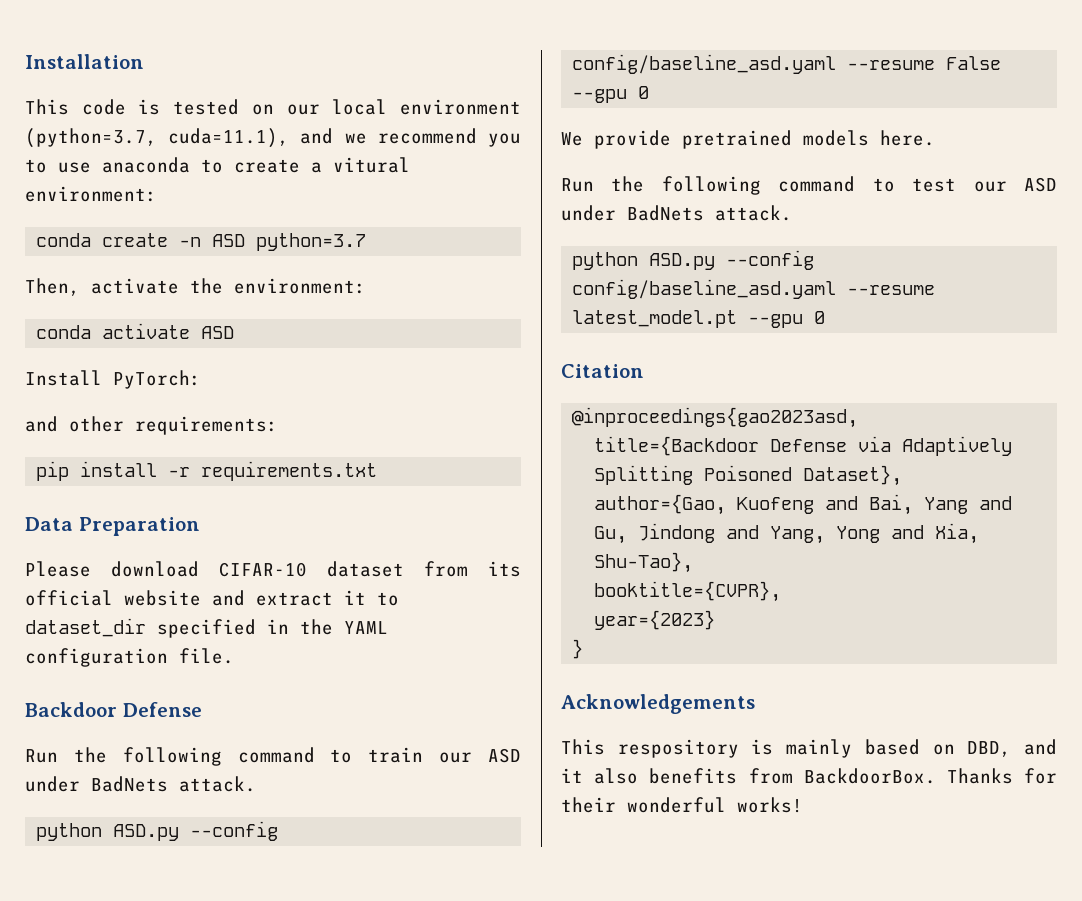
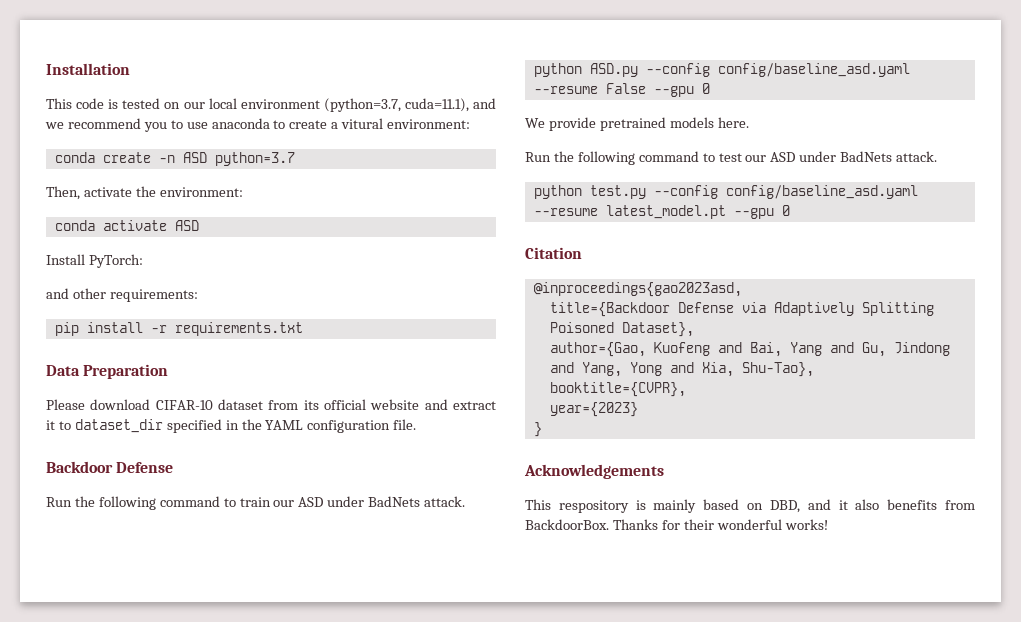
[649,253,716,270] ASD.py -> [589,185,646,199] test.py

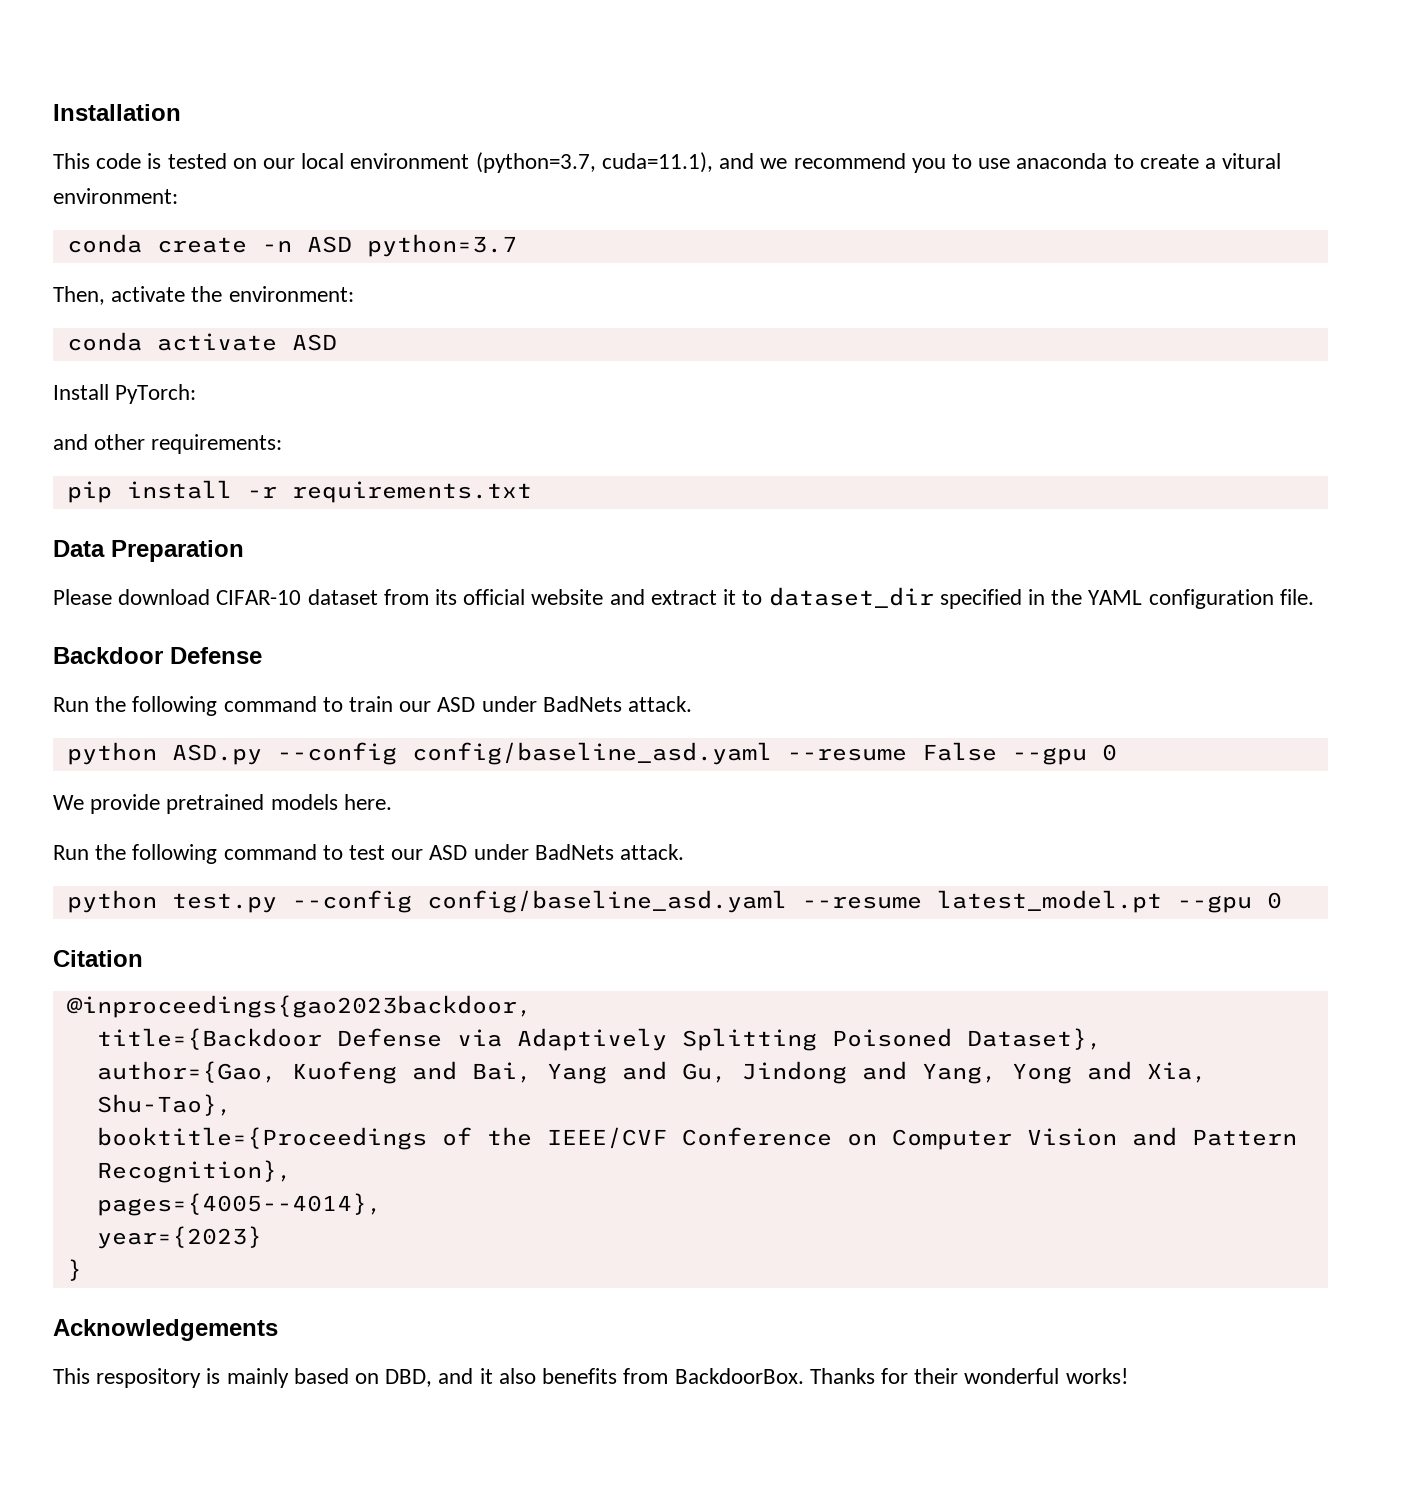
[533,282,742,297] @inproceedings{gao2023asd, -> [66,995,532,1018] @inproceedings{gao2023backdoor,
[549,382,686,397] booktitle={CVPR}, -> [96,1127,1297,1150] [96,1160,292,1183] [96,1193,382,1216] booktitle={Proceedings of the IEEE/CVF Conference on Computer Vision and Pattern Recognition}, // pages={4005--4014},

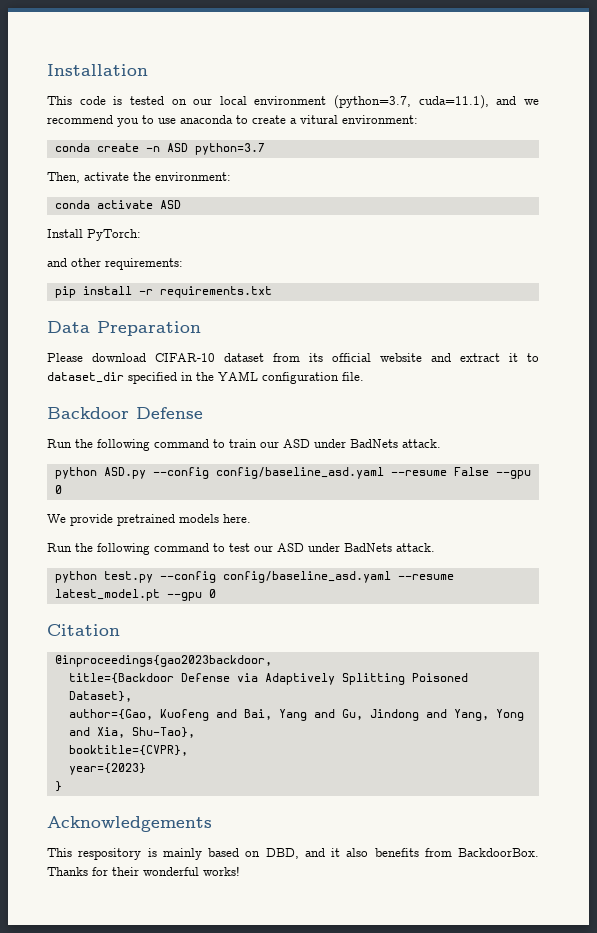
[96,1127,1297,1150] [96,1160,292,1183] [96,1193,382,1216] booktitle={Proceedings of the IEEE/CVF Conference on Computer Vision and Pattern Recognition}, // pages={4005--4014}, -> [68,745,188,756] booktitle={CVPR},

